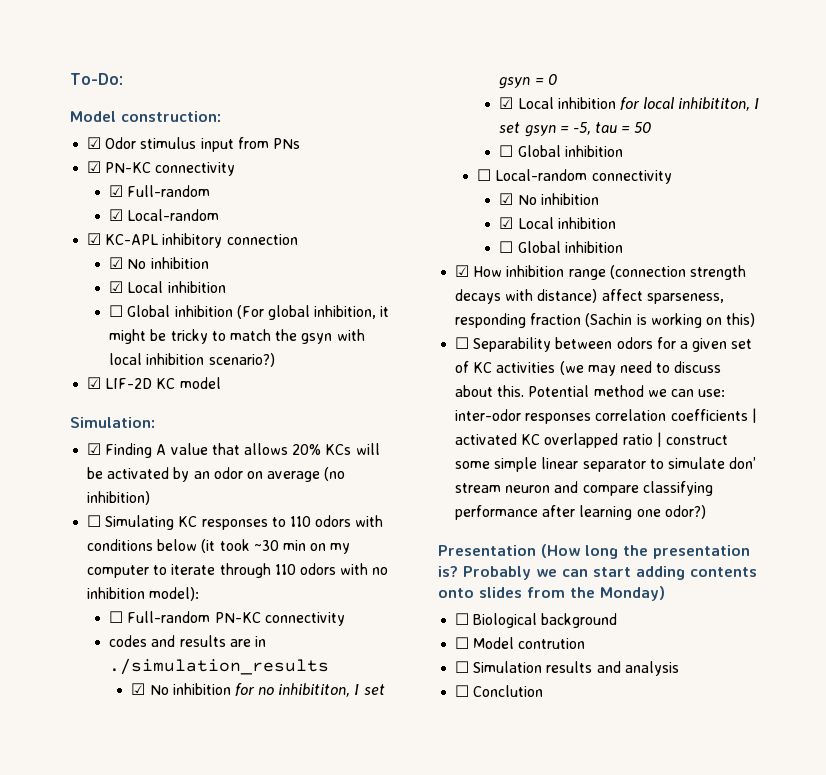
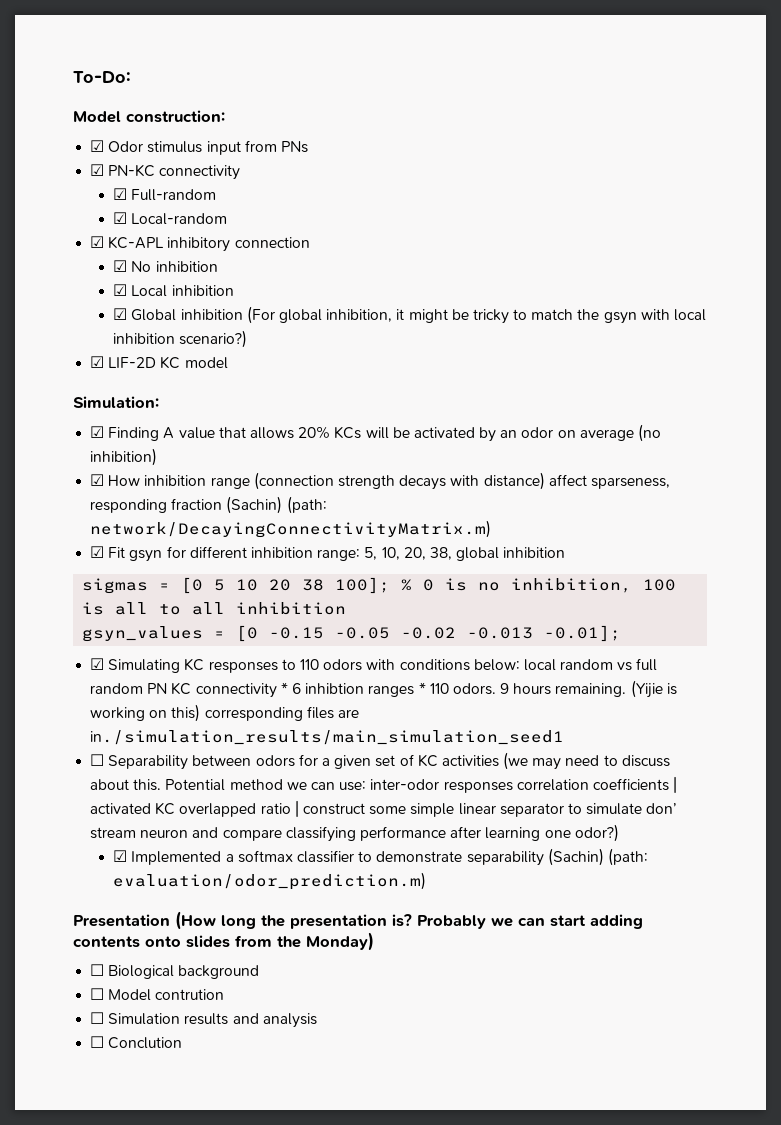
[109,305,124,317] ☐ -> [113,308,128,320] ☑
[87,515,384,530] [87,539,351,554] [87,563,389,578] [87,587,200,601] [109,611,345,626] [109,635,266,647] [109,658,330,675] [131,683,385,697] [499,74,557,89] [499,97,760,111] [499,122,652,137] [499,145,623,157] [477,169,672,184] [499,193,599,205] [499,217,616,229] [499,241,623,253] // ☐ Simulating KC responses to 110 odors with conditions below (it took ~30 min on my computer to iterate through 110 odors with no inhibition model): // ☐ Full-random PN-KC connectivity // codes and results are in ./simulation_results // ☑ No inhibition for no inhibititon, I set gsyn = 0 // ☑ Local inhibition for local inhibititon, I set gsyn = -5, tau = 50 // ☐ Global inhibition // ☐ Local-random connectivity // ☑ No inhibition // ☑ Local inhibition // ☐ Global inhibition -> (158, 457) none
[585,313,633,327] (Sachin -> [226,496,327,514] [90,520,492,538] [90,546,566,562] [82,577,677,594] [82,602,347,615] [82,625,622,642] [90,658,658,673] [90,680,663,698] (Sachin) (path: network/DecayingConnectivityMatrix.m) // ☑ Fit gsyn for different inhibition range: 5, 10, 20, 38, global inhibition // sigmas = [0 5 10 20 38 100]; % 0 is no inhibition, 100 is all to all inhibition // gsyn_values = [0 -0.15 -0.05 -0.02 -0.013 -0.01]; // ☑ Simulating KC responses to 110 odors with conditions below: local random vs full random PN KC connectivity * 6 inhibtion ranges * 110 odors. 9 hours remaining. (Yijie
(756, 320) none -> [204,706,359,721] [90,730,565,745] corresponding files are in./simulation_results/main_simulation_seed1
(706, 512) none -> [113,848,648,866] [113,872,427,890] // ☑ Implemented a softmax classifier to demonstrate separability (Sachin) (path: evaluation/odor_prediction.m)

